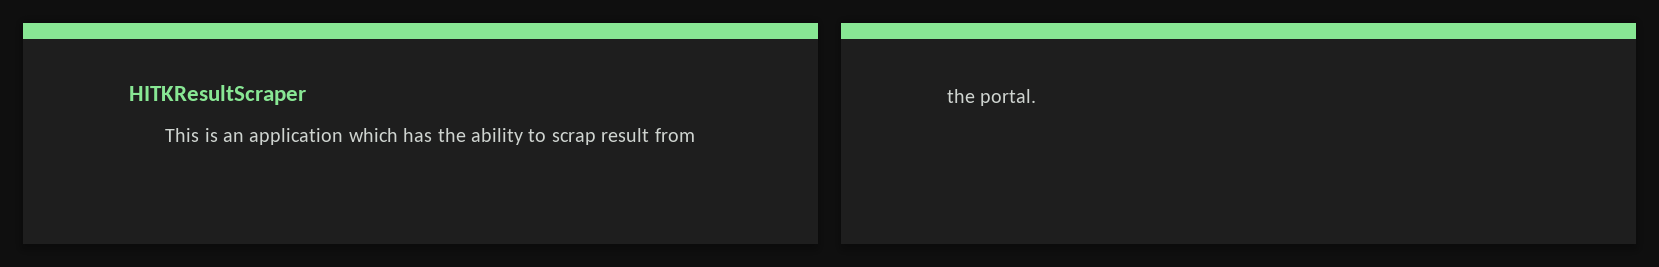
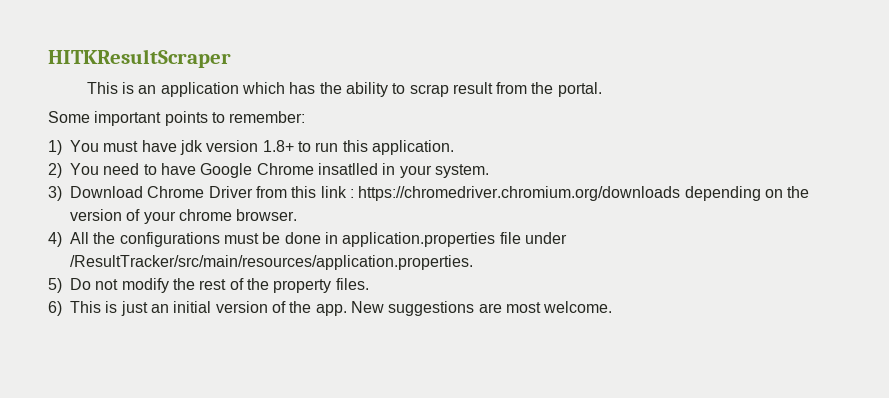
(1037, 97) none -> [48,111,306,126] [48,140,454,155] [48,163,489,178] [48,186,810,201] [70,209,298,224] [48,232,567,247] [70,255,473,270] [48,278,369,293] [48,301,613,316] // Some important points to remember: // 1) You must have jdk version 1.8+ to run this application. // 2) You need to have Google Chrome insatlled in your system. // 3) Download Chrome Driver from this link : https://chromedriver.chromium.org/downloads depending on the version of your chrome browser. // 4) All the configurations must be done in application.properties file under /ResultTracker/src/main/resources/application.properties. // 5) Do not modify the rest of the property files. // 6) This is just an initial version of the app. New suggestions are most welcome.

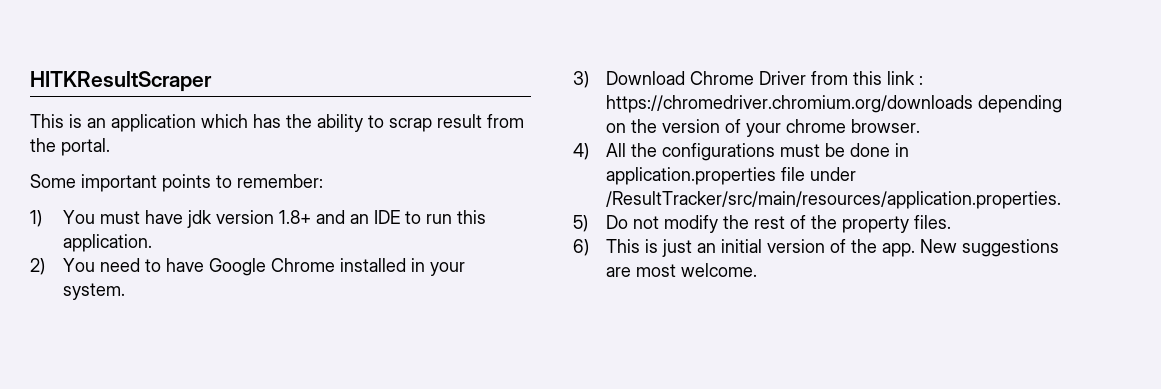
(294, 146) none -> [315,210,400,224] and an IDE
[317,163,378,175] insatlled -> [339,258,406,272] installed

